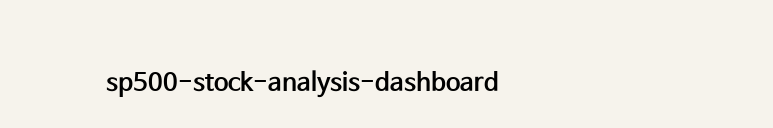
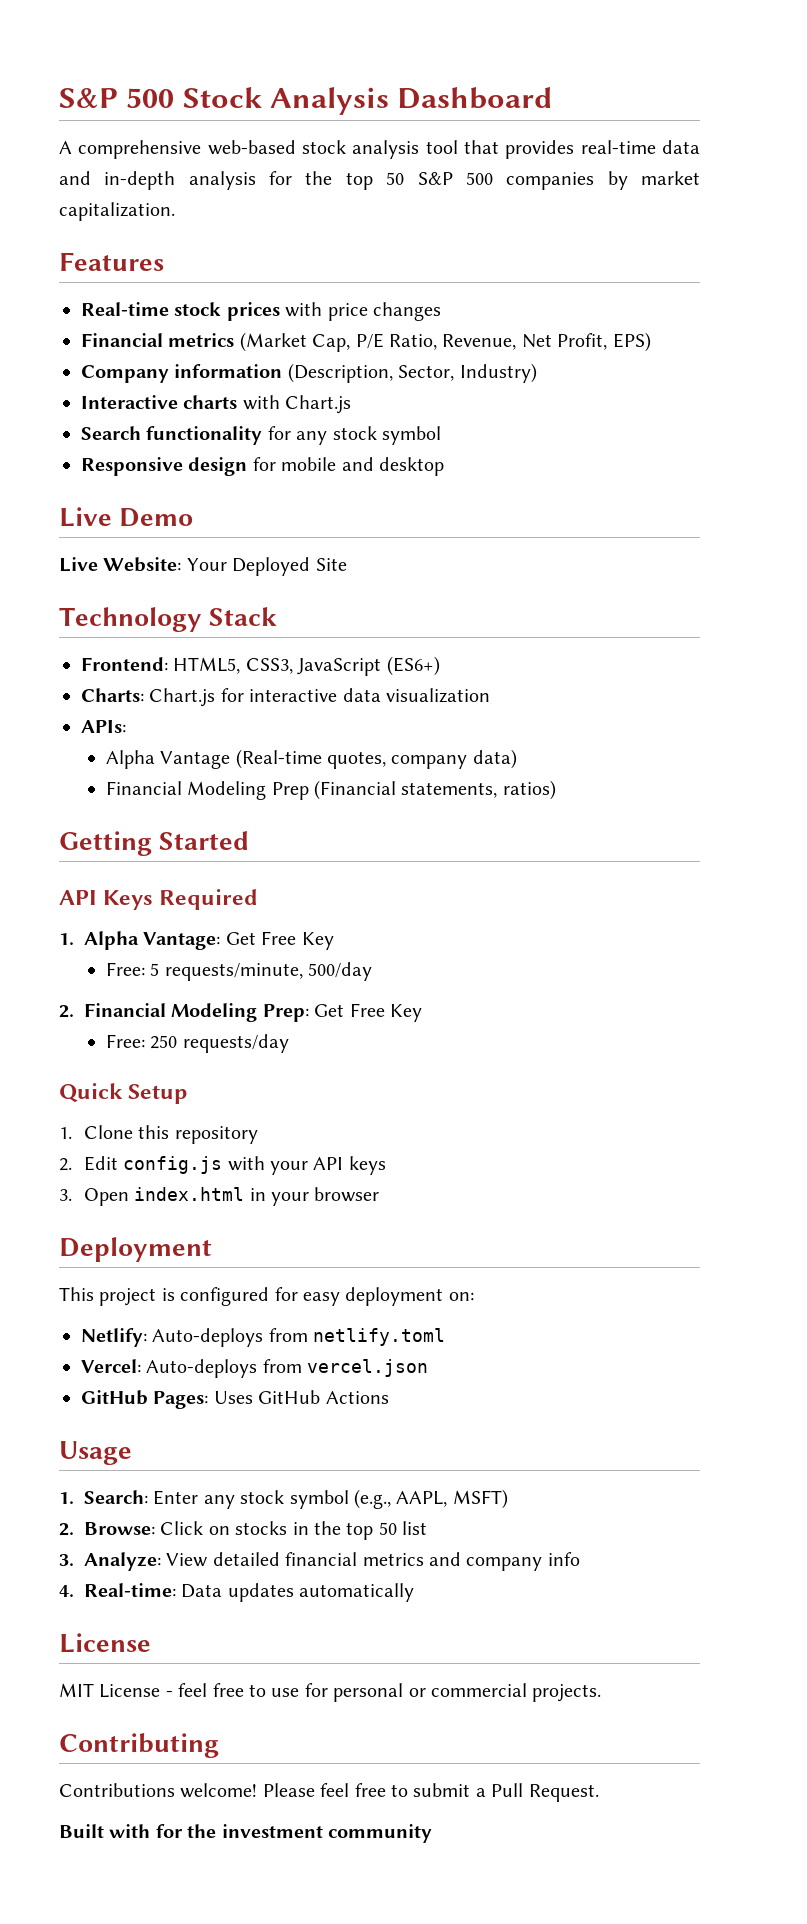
[106,70,499,98] sp500-stock-analysis-dashboard -> [59,87,553,115] [59,140,700,159] [59,171,701,190] [59,202,175,221] [59,252,164,271] [81,302,441,321] [81,332,651,352] [81,363,537,383] [81,395,352,414] [81,426,441,445] [81,457,444,476] [59,507,194,527] [59,557,347,576] [59,607,278,632] [81,656,440,676] [81,688,490,707] [81,720,126,733] [105,749,517,769] [105,780,556,800] [59,831,250,856] [59,889,259,910] [59,931,334,950] [105,962,373,981] [59,1003,422,1022] [105,1034,289,1053] [59,1083,188,1104] [59,1125,258,1144] [59,1156,386,1175] [59,1187,380,1206] [59,1237,212,1262] [59,1287,474,1306] [81,1328,446,1347] [81,1359,429,1378] [81,1390,389,1409] [59,1441,132,1465] [59,1489,508,1509] [59,1521,428,1540] [59,1552,580,1571] [59,1583,415,1602] [59,1633,151,1653] [59,1683,602,1702] [59,1733,219,1758] [59,1783,599,1802] [59,1824,432,1843] S&P 500 Stock Analysis Dashboard // A comprehensive web-based stock analysis tool that provides real-time data and in-depth analysis for the top 50 S&P 500 companies by market capitalization. // Features // Real-time stock prices with price changes // Financial metrics (Market Cap, P/E Ratio, Revenue, Net Profit, EPS) // Company information (Description, Sector, Industry) // Interactive charts with Chart.js // Search functionality for any stock symbol // Responsive design for mobile and desktop // Live Demo // Live Website: Your Deployed Site // Technology Stack // Frontend: HTML5, CSS3, JavaScript (ES6+) // Charts: Chart.js for interactive data visualization // APIs: // Alpha Vantage (Real-time quotes, company data) // Financial Modeling Prep (Financial statements, ratios) // Getting Started // API Keys Required // 1. Alpha Vantage: Get Free Key // Free: 5 requests/minute, 500/day // 2. Financial Modeling Prep: Get Free Key // Free: 250 requests/day // Quick Setup // 1. Clone this repository // 2. Edit config.js with your API keys // 3. Open index.html in your browser // Deployment // This project is configured for easy deployment on: // Netlify: Auto-deploys from netlify.toml // Vercel: Auto-deploys from vercel.json // GitHub Pages: Uses GitHub Actions // Usage // 1. Search: Enter any stock symbol (e.g., AAPL, MSFT) // 2. Browse: Click on stocks in the top 50 list // 3. Analyze: View detailed financial metrics and company info // 4. Real-time: Data updates automatically // License // MIT License - feel free to use for personal or commercial projects. // Contributing // Contributions welcome! Please feel free to submit a Pull Request. // Built with for the investment community

